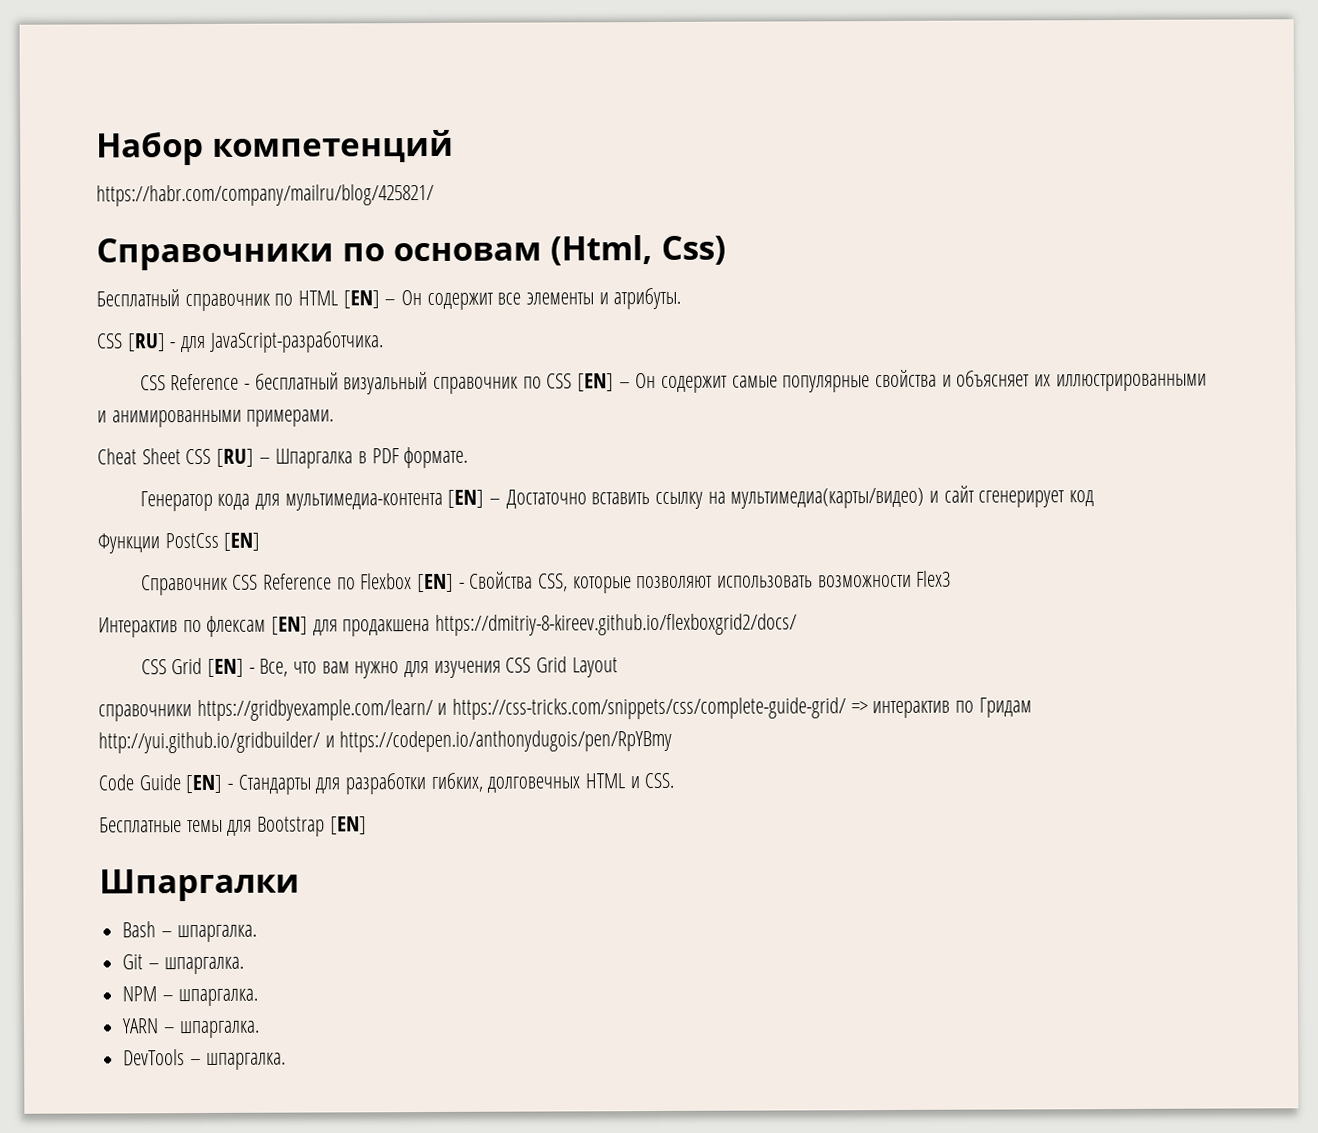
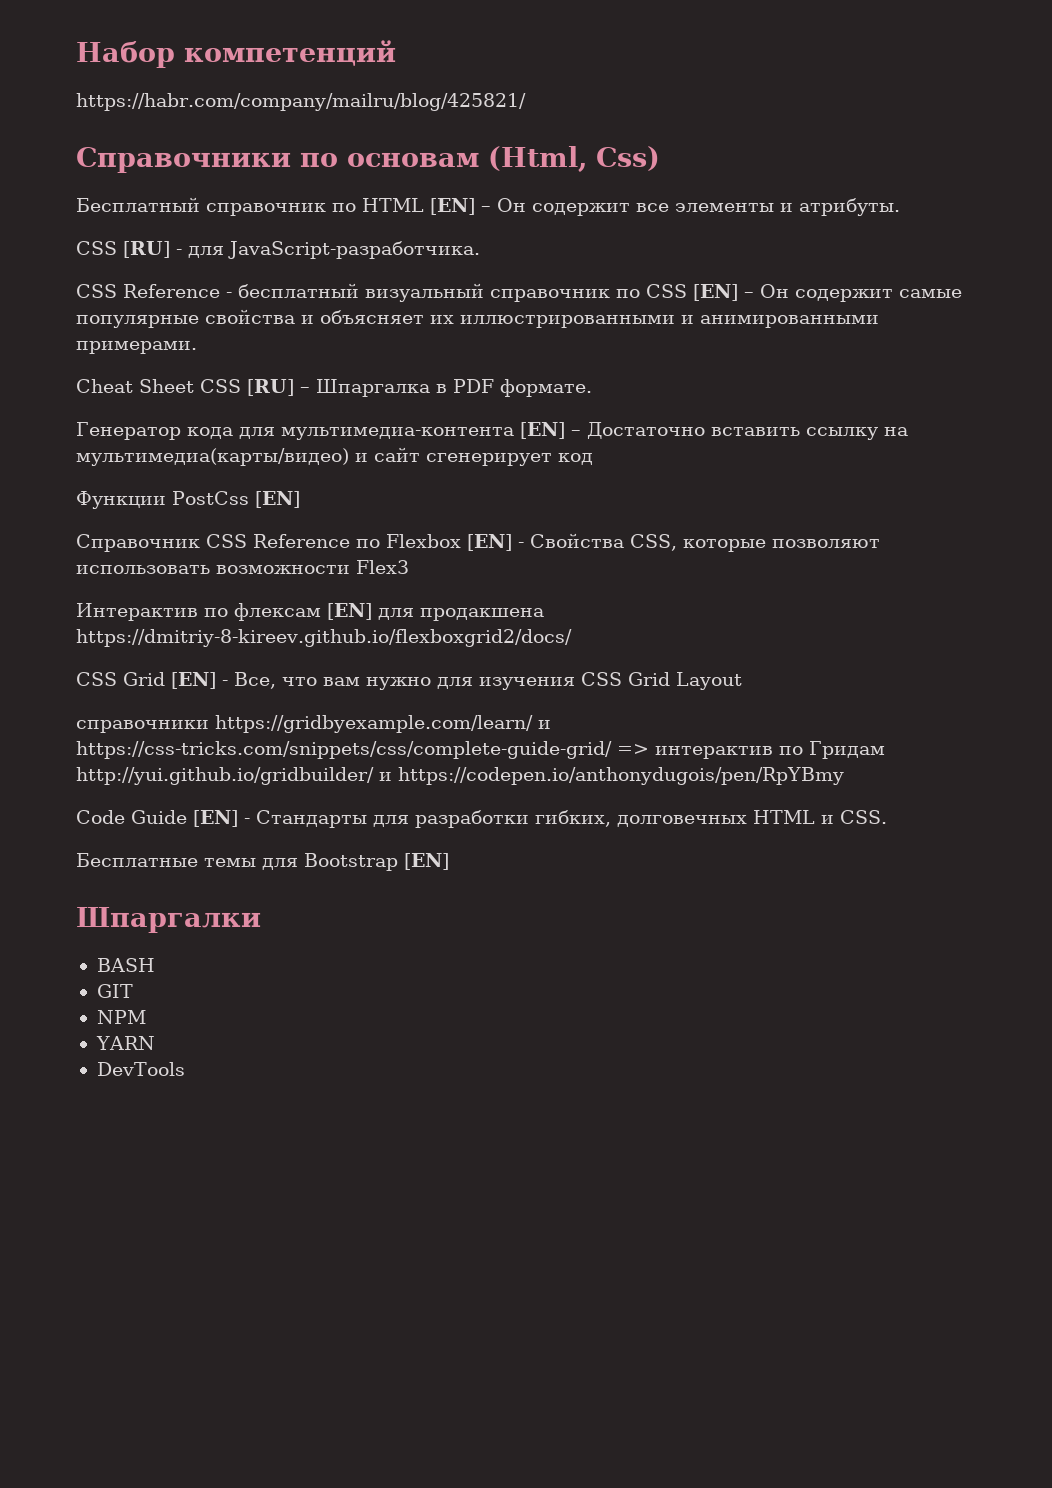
[122,921,258,943] [122,954,245,975] Bash – шпаргалка. // Git – шпаргалка. -> [96,958,155,972] [96,984,133,998] BASH // GIT
[161,988,259,1007] – шпаргалка. -> (146, 1017) none
[163,1020,261,1039] – шпаргалка. -> (155, 1043) none
[189,1052,287,1070] – шпаргалка. -> (185, 1069) none

